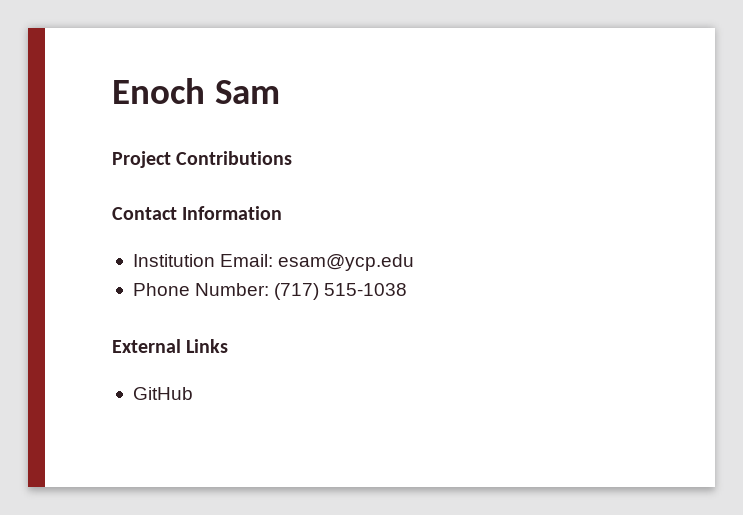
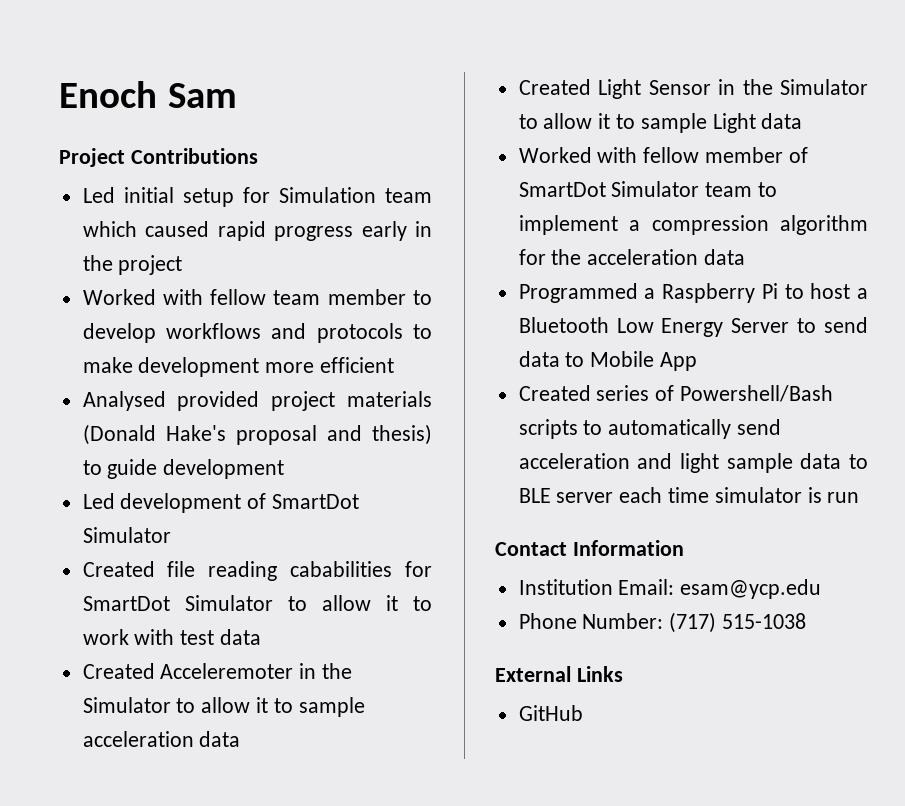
(293, 158) none -> [82,187,433,207] [82,221,432,241] [82,255,183,275] [82,289,432,305] [82,323,432,343] [82,357,395,377] [82,391,433,411] [82,424,432,445] [82,459,285,479] [82,493,360,513] [82,527,171,543] [82,561,432,581] [82,595,433,611] [82,629,262,645] [82,663,353,679] [82,697,365,717] [82,731,241,747] [518,79,868,99] [518,113,803,133] [518,147,808,163] [518,181,778,197] [518,215,868,235] [518,249,746,265] [518,283,869,303] [518,317,868,337] [518,351,698,371] [518,385,834,402] [518,419,782,439] [518,453,869,473] [518,487,860,503] // Led initial setup for Simulation team which caused rapid progress early in the project // Worked with fellow team member to develop workflows and protocols to make development more efficient // Analysed provided project materials (Donald Hake's proposal and thesis) to guide development // Led development of SmartDot Simulator // Created file reading cababilities for SmartDot Simulator to allow it to work with test data // Created Acceleremoter in the Simulator to allow it to sample acceleration data // Created Light Sensor in the Simulator to allow it to sample Light data // Worked with fellow member of SmartDot Simulator team to implement a compression algorithm for the acceleration data // Programmed a Raspberry Pi to host a Bluetooth Low Energy Server to send data to Mobile App // Created series of Powershell/Bash scripts to automatically send acceleration and light sample data to BLE server each time simulator is run

